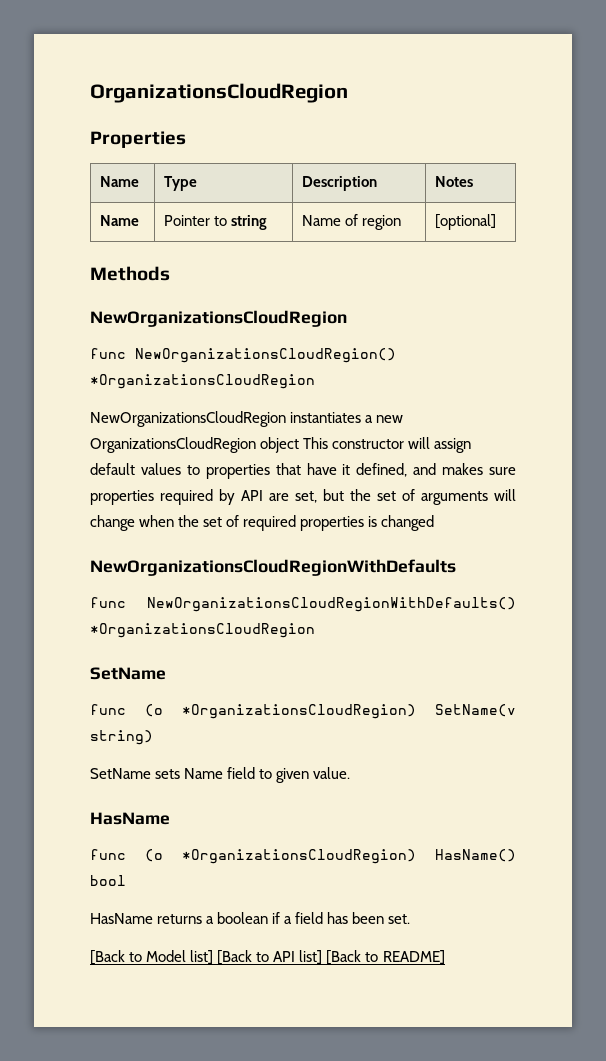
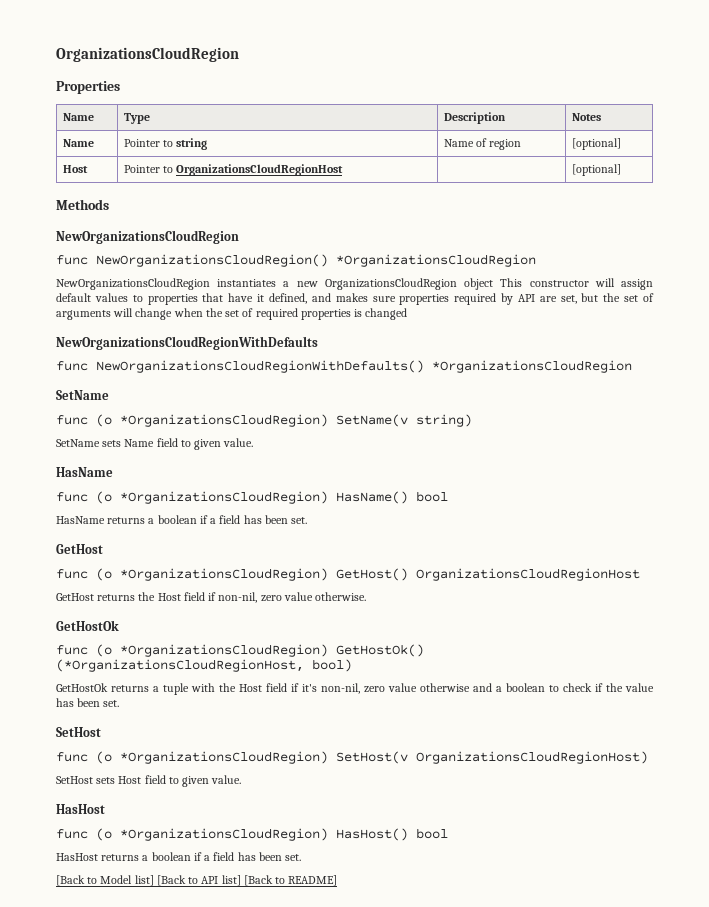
(496, 222) none -> [62,165,88,173] [123,164,344,176] [571,164,621,176] // Host | Pointer to OrganizationsCloudRegionHost | | [optional]
(411, 919) none -> [56,544,103,554] [56,568,640,581] [56,592,367,603] [56,620,119,631] [56,644,424,657] [56,659,352,672] [56,683,654,695] [56,698,120,707] [56,727,101,737] [56,751,648,764] [56,775,242,787] [56,804,105,814] [56,828,448,841] [56,852,302,861] // GetHost // func (o *OrganizationsCloudRegion) GetHost() OrganizationsCloudRegionHost // GetHost returns the Host field if non-nil, zero value otherwise. // GetHostOk // func (o *OrganizationsCloudRegion) GetHostOk() (*OrganizationsCloudRegionHost, bool) // GetHostOk returns a tuple with the Host field if it's non-nil, zero value otherwise and a boolean to check if the value has been set. // SetHost // func (o *OrganizationsCloudRegion) SetHost(v OrganizationsCloudRegionHost) // SetHost sets Host field to given value. // HasHost // func (o *OrganizationsCloudRegion) HasHost() bool // HasHost returns a boolean if a field has been set.

